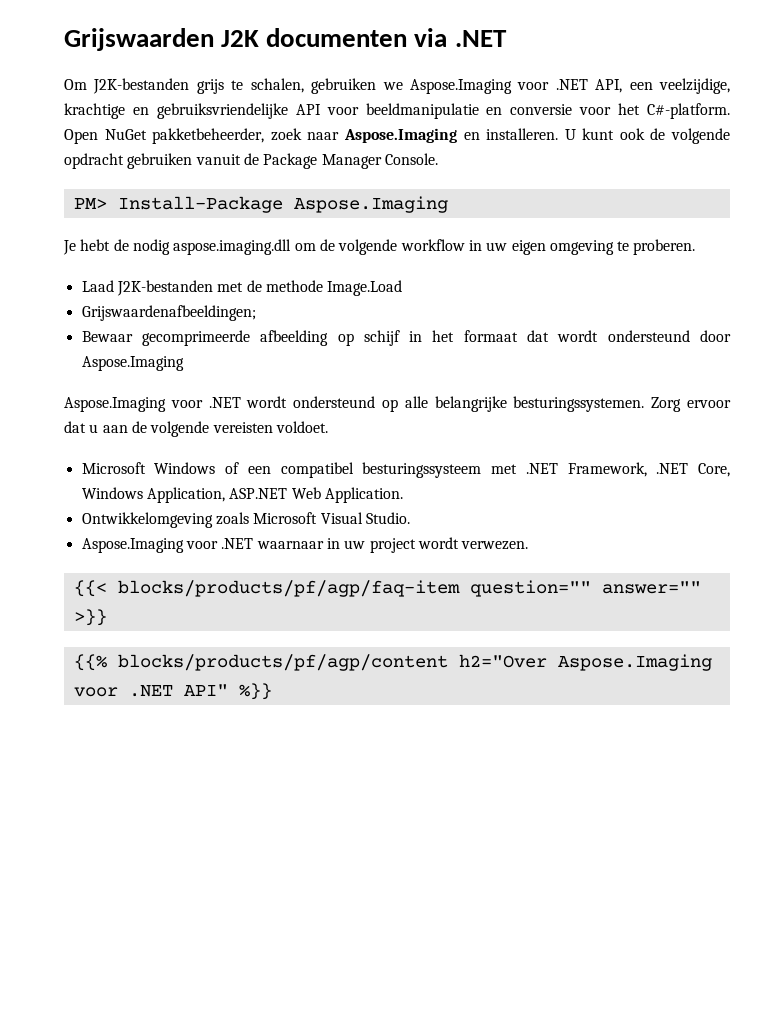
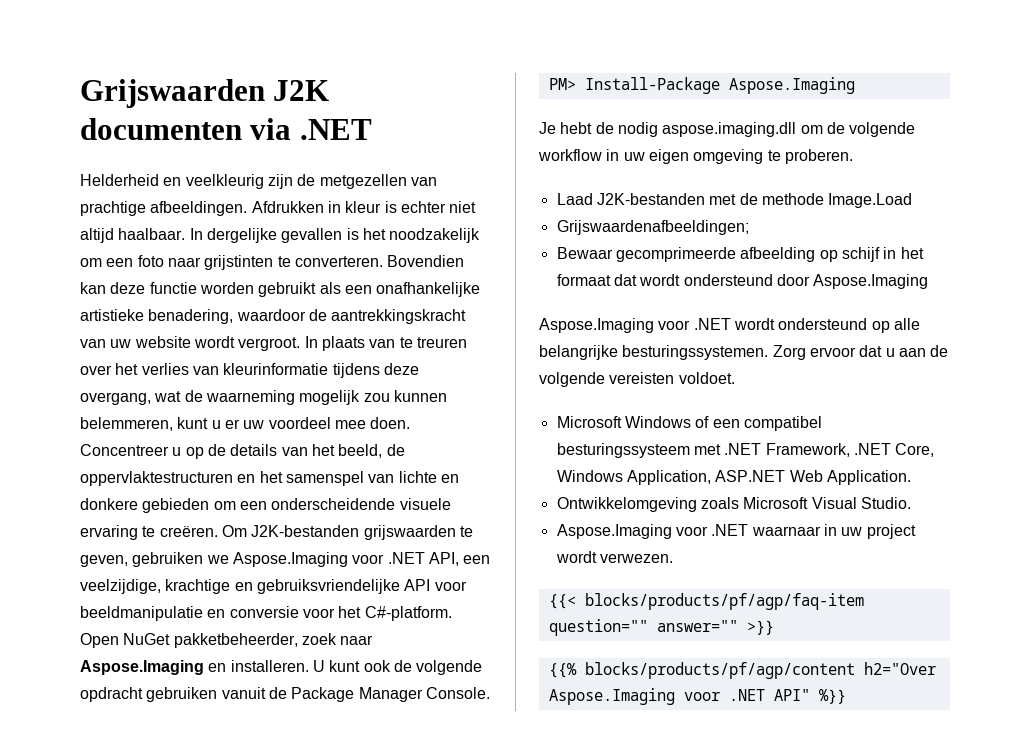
[64,78,304,94] Om J2K-bestanden grijs te schalen, -> [80,174,437,189] [80,201,477,216] [80,228,481,243] [80,255,465,270] [80,282,481,297] [80,309,467,324] [80,336,467,351] [80,363,419,378] [80,390,447,405] [80,417,411,431] [80,444,405,459] [80,471,459,486] [80,498,451,513] [80,525,473,540] [80,555,128,567] Helderheid en veelkleurig zijn de metgezellen van prachtige afbeeldingen. Afdrukken in kleur is echter niet altijd haalbaar. In dergelijke gevallen is het noodzakelijk om een foto naar grijstinten te converteren. Bovendien kan deze functie worden gebruikt als een onafhankelijke artistieke benadering, waardoor de aantrekkingskracht van uw website wordt vergroot. In plaats van te treuren over het verlies van kleurinformatie tijdens deze overgang, wat de waarneming mogelijk zou kunnen belemmeren, kunt u er uw voordeel mee doen. Concentreer u op de details van het beeld, de oppervlaktestructuren en het samenspel van lichte en donkere gebieden om een onderscheidende visuele ervaring te creëren. Om J2K-bestanden grijswaarden te geven,

